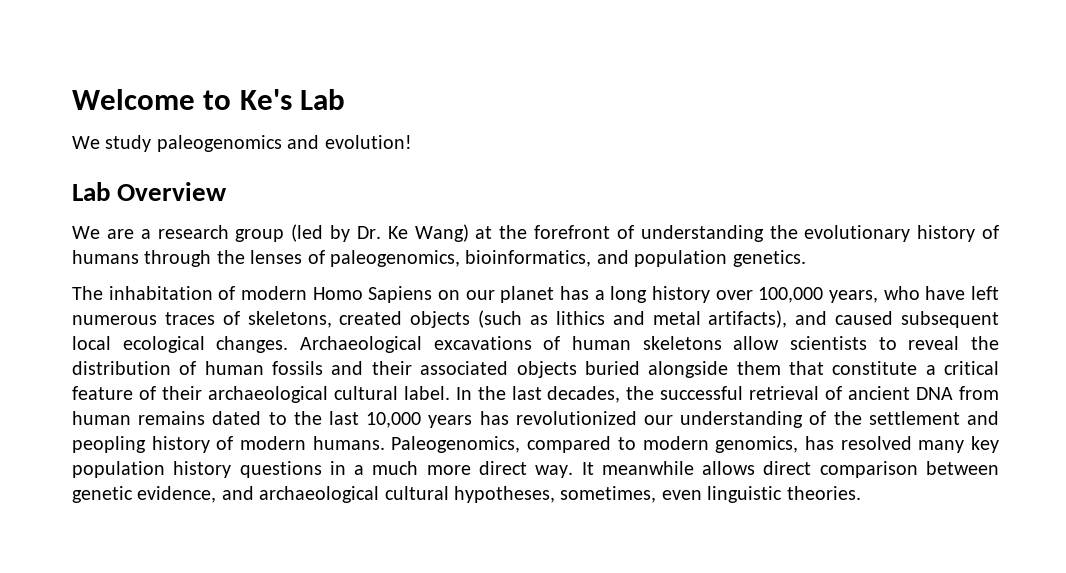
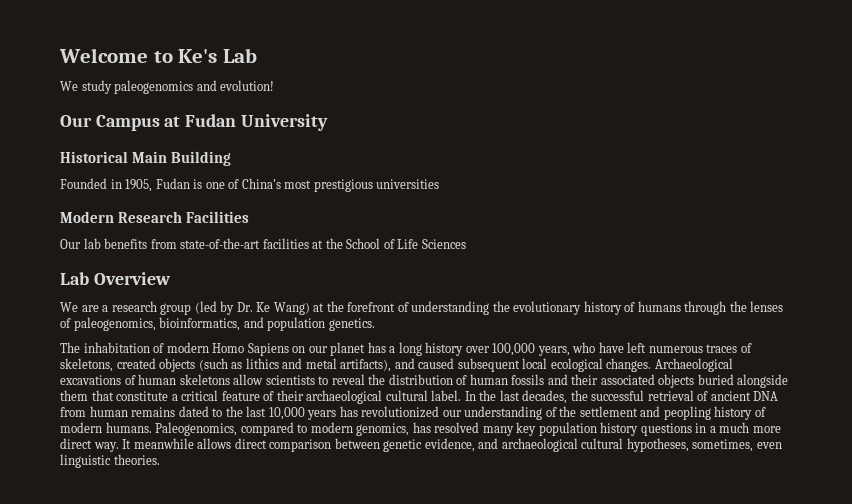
(412, 142) none -> [60,114,328,131] [60,151,232,166] [60,178,440,192] [60,211,250,223] [60,238,466,249] // Our Campus at Fudan University // Historical Main Building // Founded in 1905, Fudan is one of China's most prestigious universities // Modern Research Facilities // Our lab benefits from state-of-the-art facilities at the School of Life Sciences

